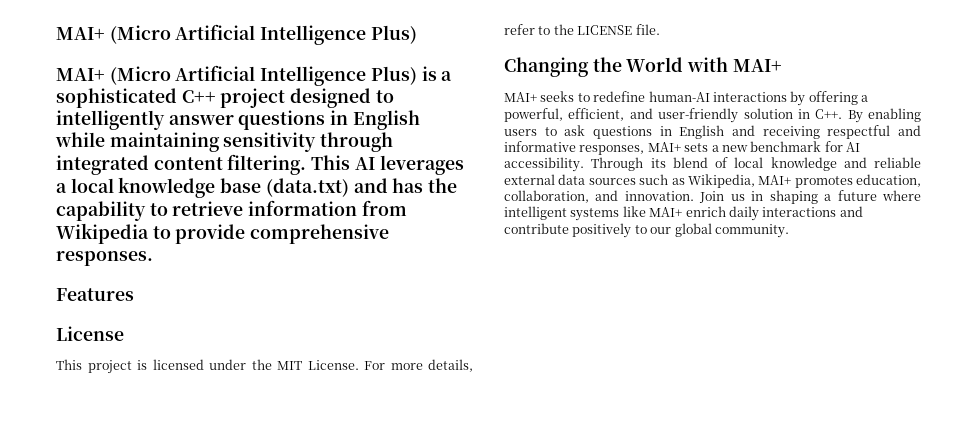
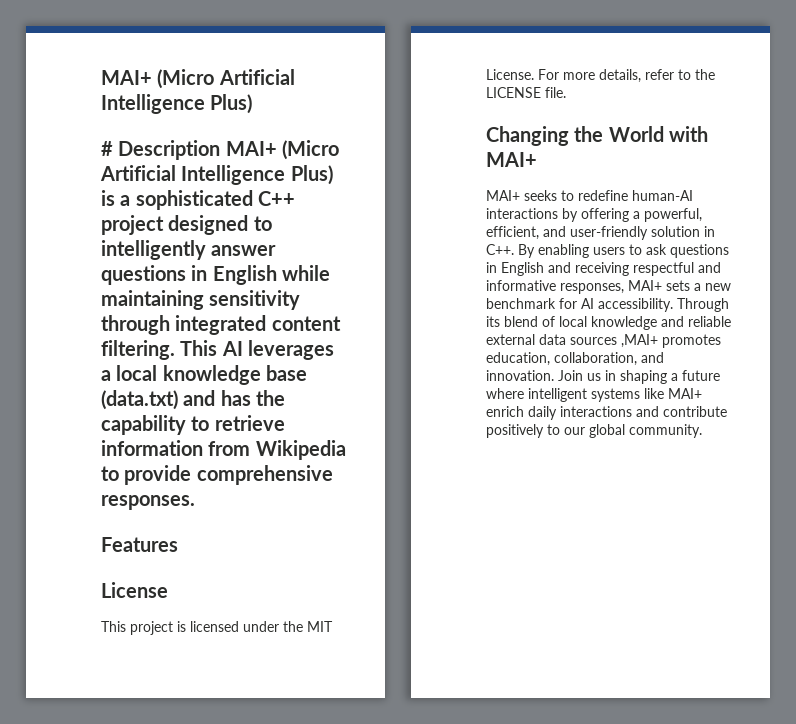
(417, 34) none -> [101,140,221,160] # Description
[639,174,792,188] such as Wikipedia, MAI+ -> [621,334,658,348] ,MAI+

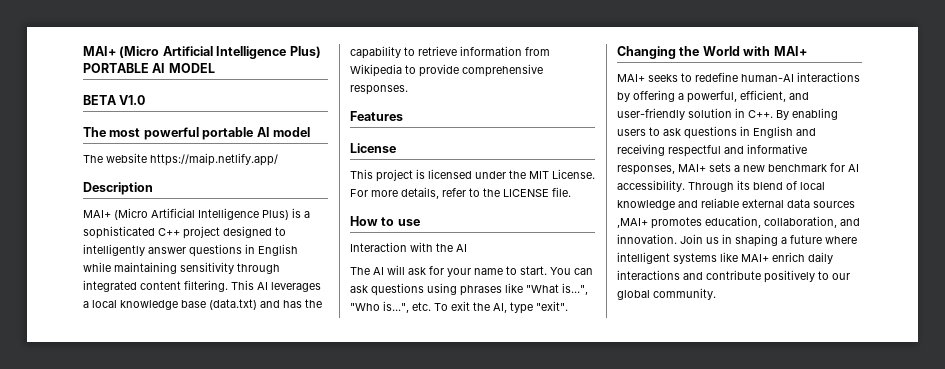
[101,69,295,89] [101,94,253,114] [101,141,113,156] MAI+ (Micro Artificial Intelligence Plus) // # -> [83,46,321,59] [83,63,215,73] [83,95,146,105] [83,127,310,140] [83,153,278,166] MAI+ (Micro Artificial Intelligence Plus) PORTABLE AI MODEL // BETA V1.0 // The most powerful portable AI model // The website https://maip.netlify.app/ //
(221, 150) none -> (153, 188) //
(566, 92) none -> [350,216,420,226] [350,242,467,252] [350,265,593,277] [350,283,588,296] [350,301,568,314] // How to use // Interaction with the AI // The AI will ask for your name to start. You can ask questions using phrases like "What is...", "Who is...", etc. To exit the AI, type "exit".

